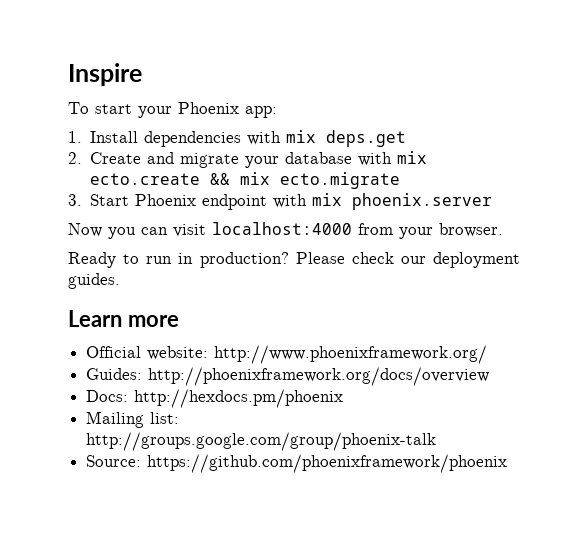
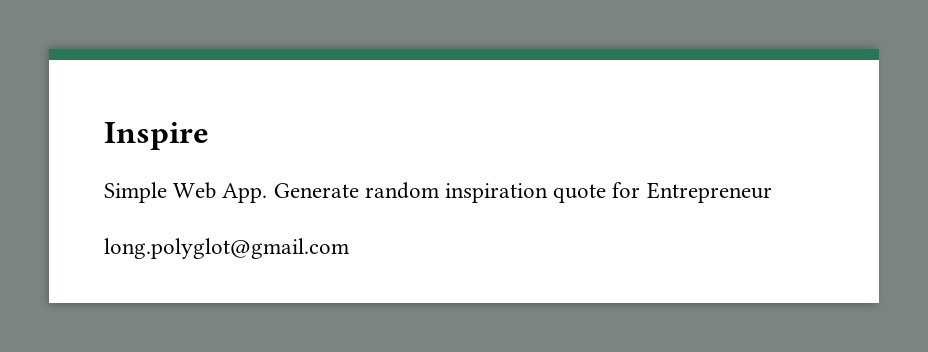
[68,102,277,118] [68,130,407,147] [68,151,428,168] [90,172,401,189] [68,193,493,210] [68,222,503,239] [68,252,520,268] [68,273,120,289] [68,310,179,327] [86,345,488,364] [86,367,490,386] [86,389,344,408] [86,411,180,428] [86,432,437,451] [86,454,508,473] To start your Phoenix app: // 1. Install dependencies with mix deps.get // 2. Create and migrate your database with mix ecto.create && mix ecto.migrate // 3. Start Phoenix endpoint with mix phoenix.server // Now you can visit localhost:4000 from your browser. // Ready to run in production? Please check our deployment guides. // Learn more // Official website: http://www.phoenixframework.org/ // Guides: http://phoenixframework.org/docs/overview // Docs: http://hexdocs.pm/phoenix // Mailing list: http://groups.google.com/group/phoenix-talk // Source: https://github.com/phoenixframework/phoenix -> [104,182,772,203] [104,238,349,259] Simple Web App. Generate random inspiration quote for Entrepreneur // long.polyglot@gmail.com

